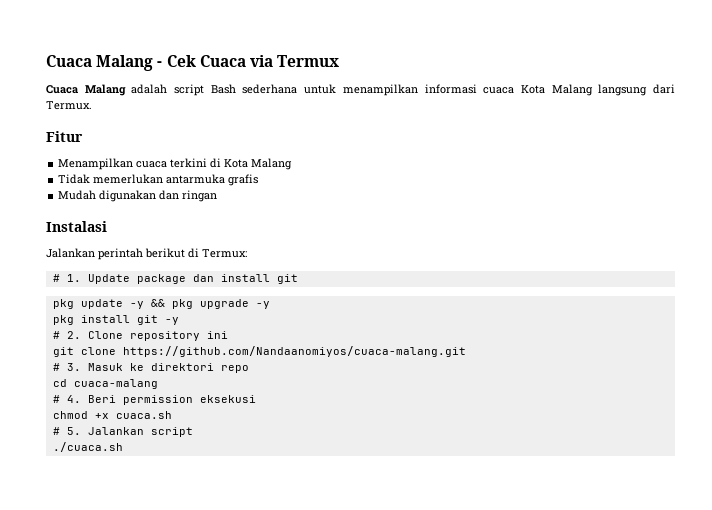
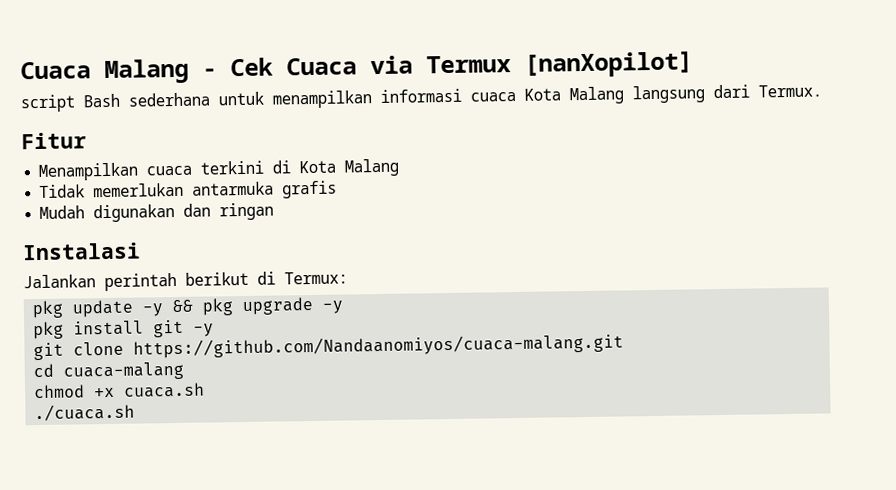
[46,84,168,96] // Cuaca Malang adalah -> [524,51,693,78] [nanXopilot] //
[52,274,298,284] // # 1. Update package dan install git -> (348, 278) none
[52,331,228,341] [52,346,466,357] [52,363,249,373] [52,379,158,389] [52,395,256,405] # 2. Clone repository ini // git clone https://github.com/Nandaanomiyos/cuaca-malang.git // # 3. Masuk ke direktori repo // cd cuaca-malang // # 4. Beri permission eksekusi -> [33,333,625,361] [33,361,185,381] git clone https://github.com/Nandaanomiyos/cuaca-malang.git // cd cuaca-malang
[52,427,193,437] // # 5. Jalankan script -> (206, 390) none

